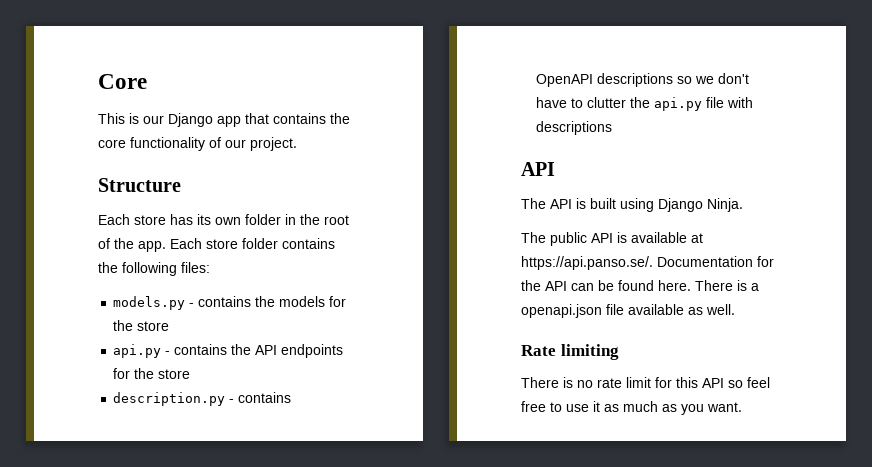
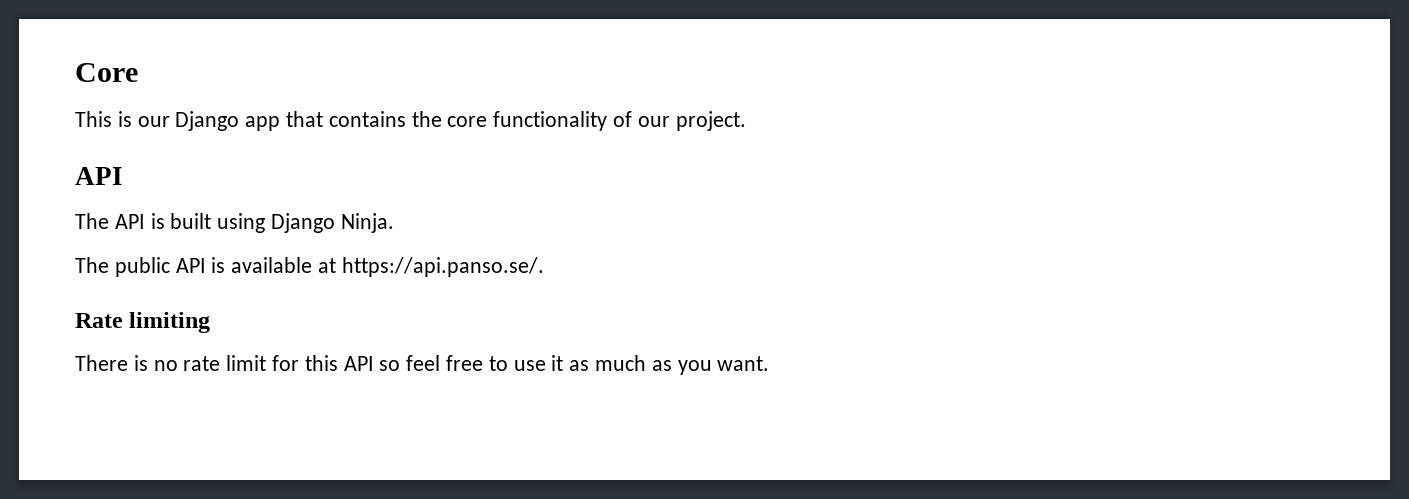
[98,178,181,192] [98,214,349,225] [98,238,335,252] [98,262,210,276] [113,296,347,310] [113,320,170,331] [113,344,344,358] [113,368,191,379] [113,392,292,406] [536,73,750,87] [536,97,754,111] [536,121,613,135] // Structure // Each store has its own folder in the root of the app. Each store folder contains the following files: // models.py - contains the models for the store // api.py - contains the API endpoints for the store // description.py - contains OpenAPI descriptions so we don't have to clutter the api.py file with descriptions -> (746, 121) none
[657,256,774,267] [521,280,759,291] [521,304,735,318] Documentation for the API can be found here. There is a openapi.json file available as well. -> (544, 267) none

